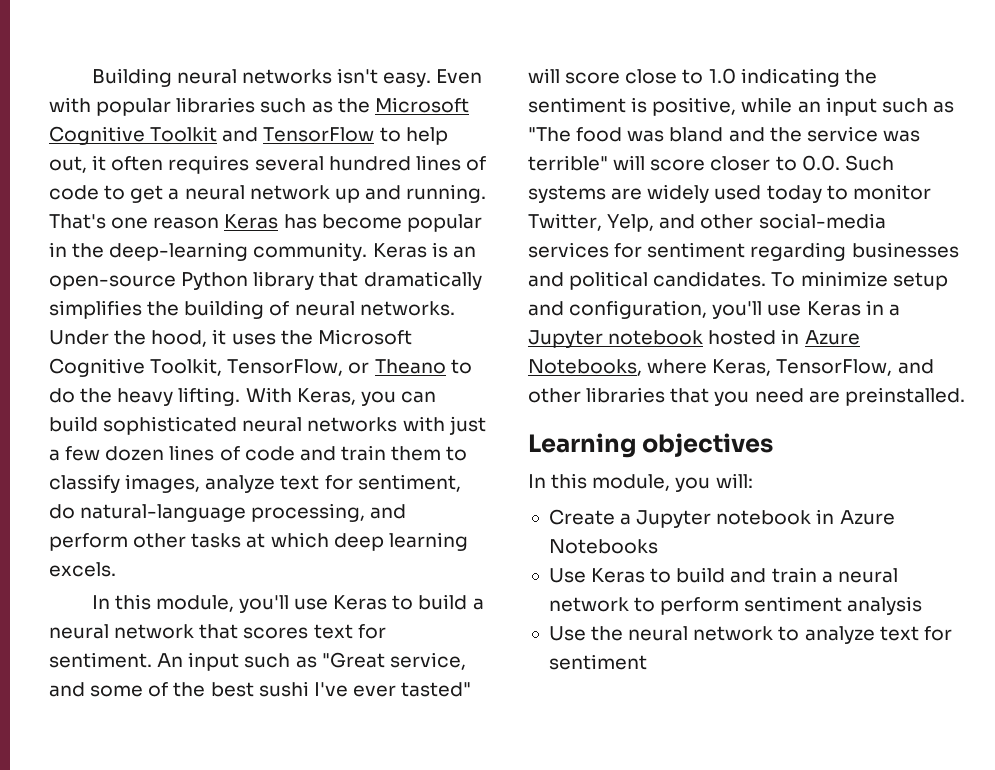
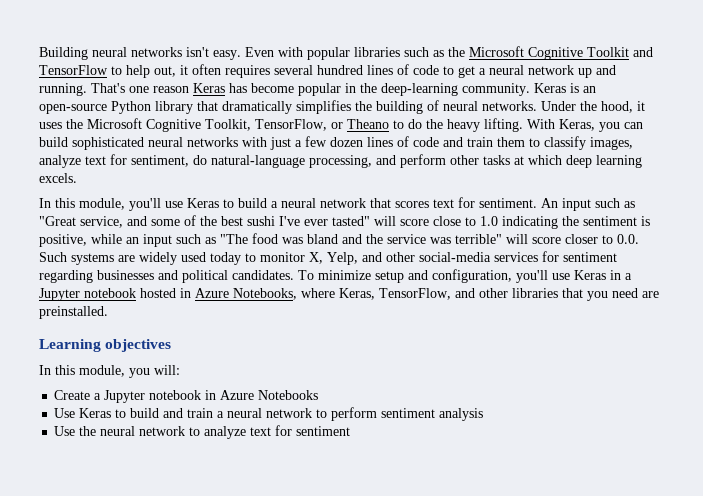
[528,213,602,231] Twitter, -> [309,252,323,264] X,

